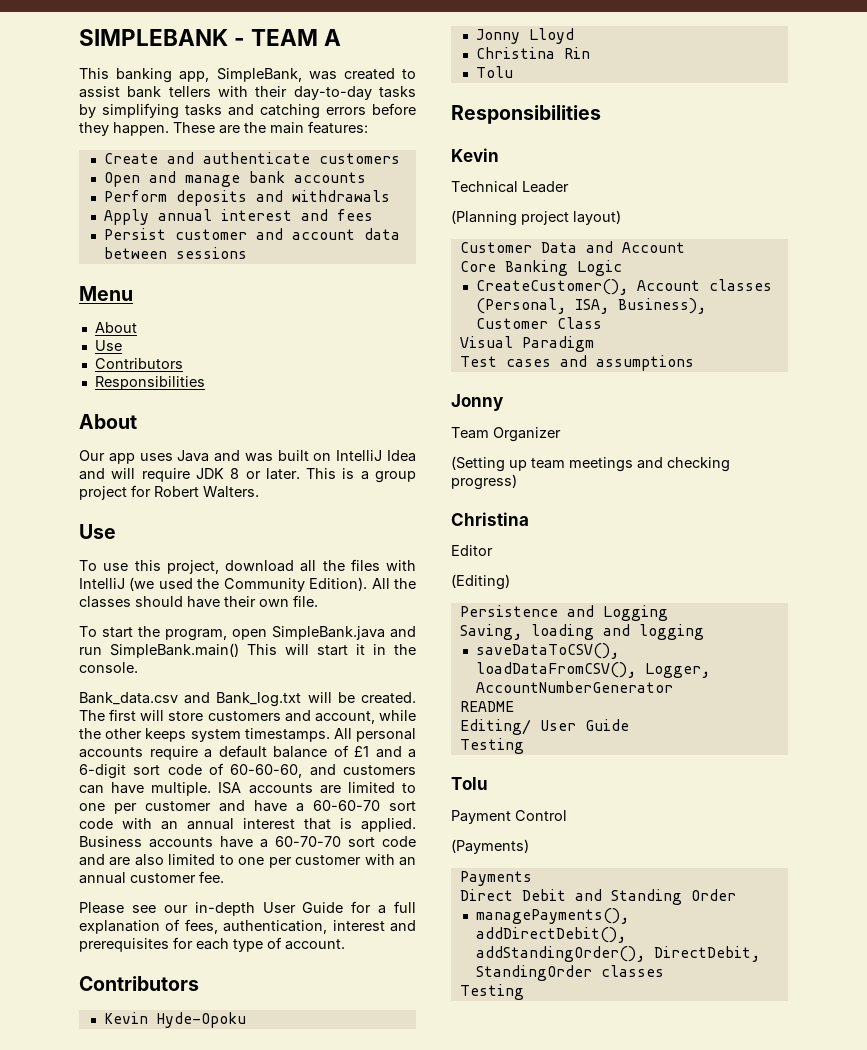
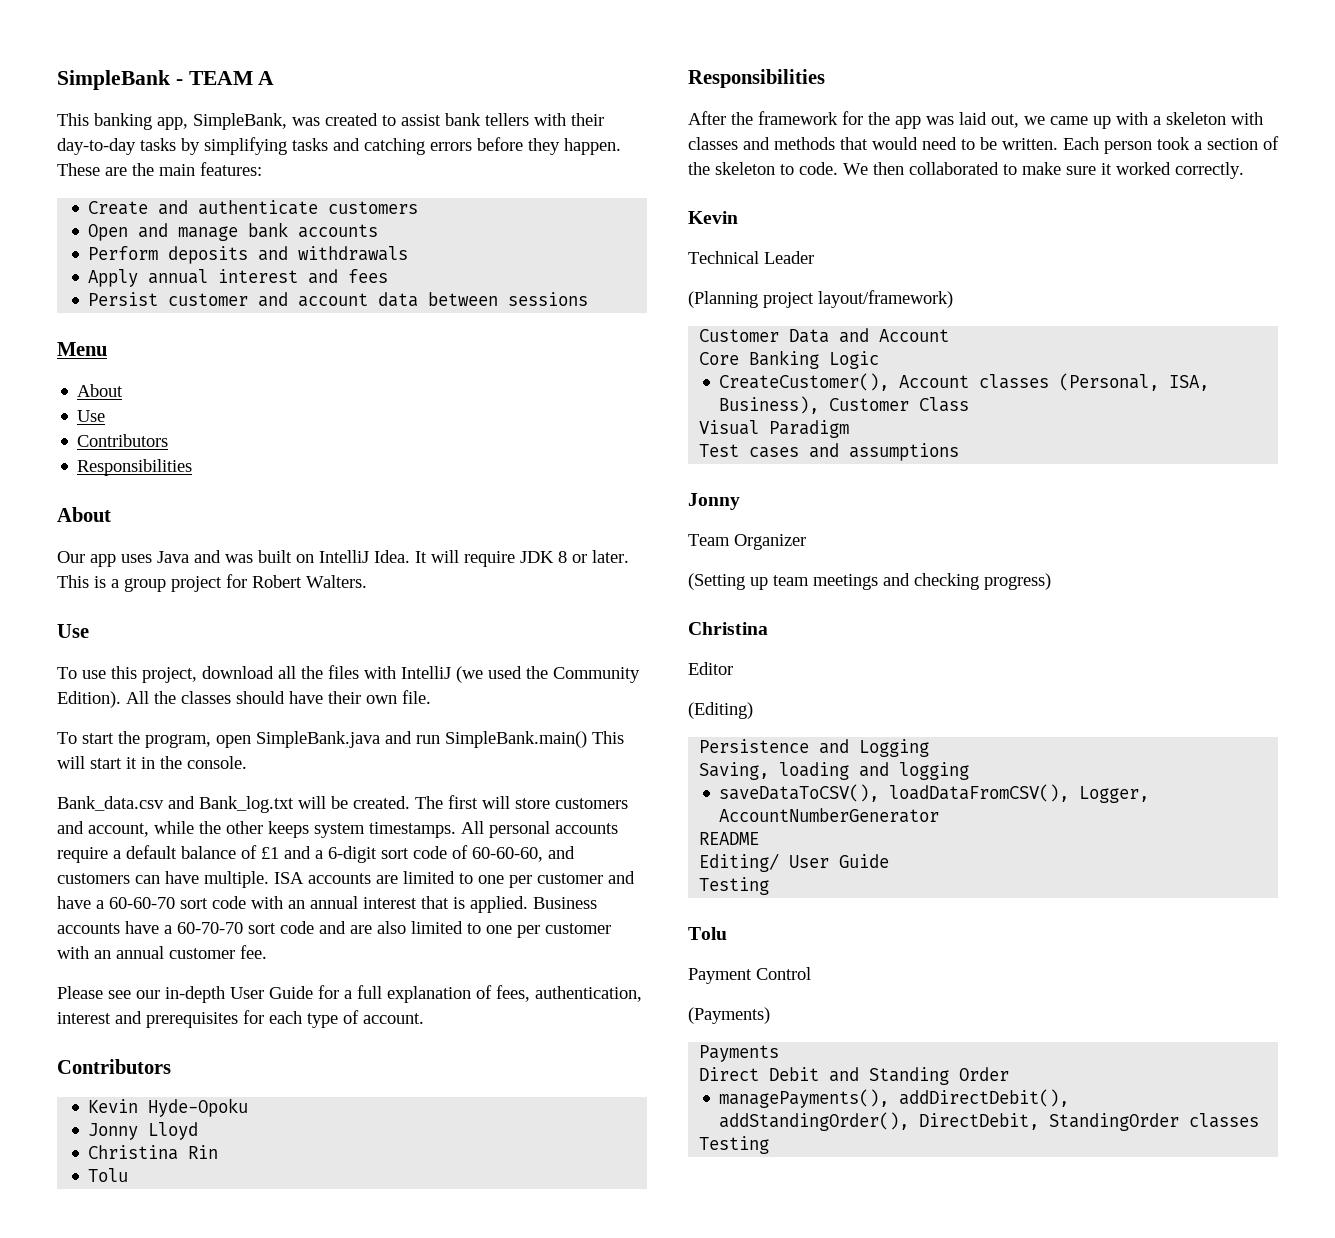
[79,29,228,46] SIMPLEBANK -> [57,70,170,90] SimpleBank
[386,450,416,462] [79,468,105,480] Idea and -> [374,550,427,563] Idea. It
(601, 114) none -> [688,111,1263,129] [688,136,1279,154] [688,162,1244,179] // After the framework for the app was laid out, we came up with a skeleton with classes and methods that would need to be written. Each person took a section of the skeleton to code. We then collaborated to make sure it worked correctly.
[573,210,621,225] layout) -> [818,290,953,308] layout/framework)

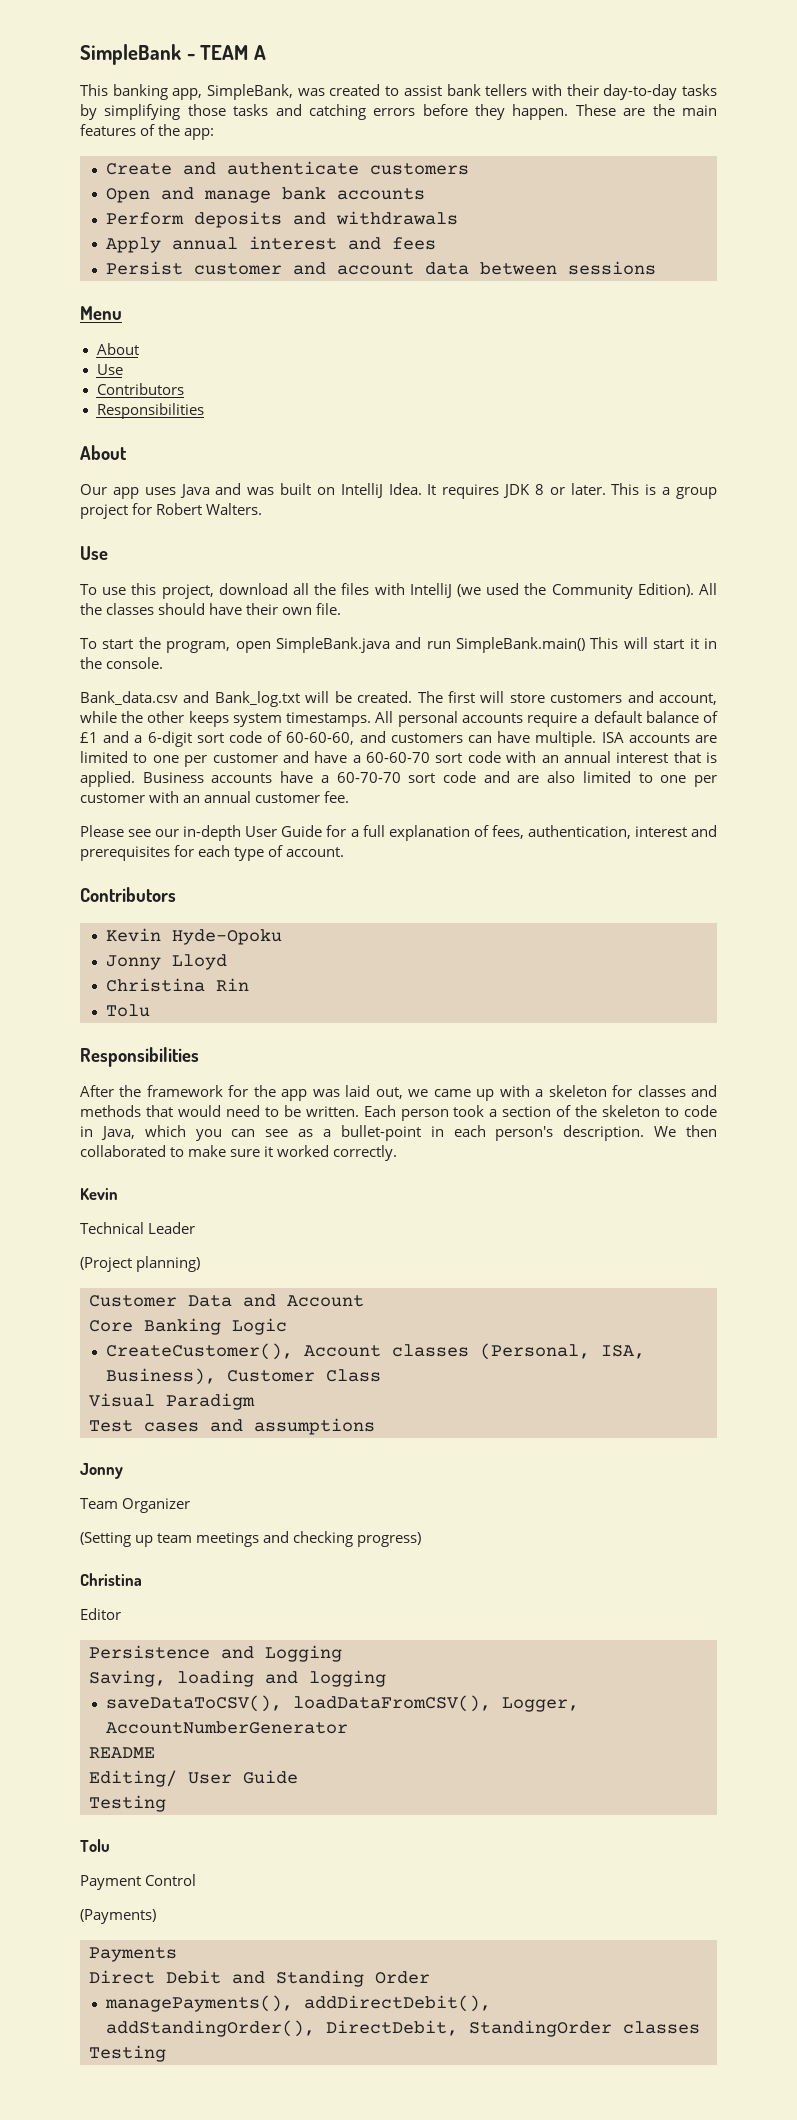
(287, 146) none -> [187,104,226,116] those
[200,162,262,176] features: -> [80,124,215,140] features of the app:
[431,550,515,567] will require -> [442,484,500,499] requires
[1231,112,1263,125] with -> [612,1085,633,1097] for
[799,162,838,175] code. -> [684,1105,717,1117] [80,1125,645,1141] code in Java, which you can see as a bullet-point in each person's description.
[688,290,953,308] (Planning project layout/framework) -> [80,1256,201,1272] (Project planning)
[688,702,753,719] // (Editing) -> (121, 1614) none

